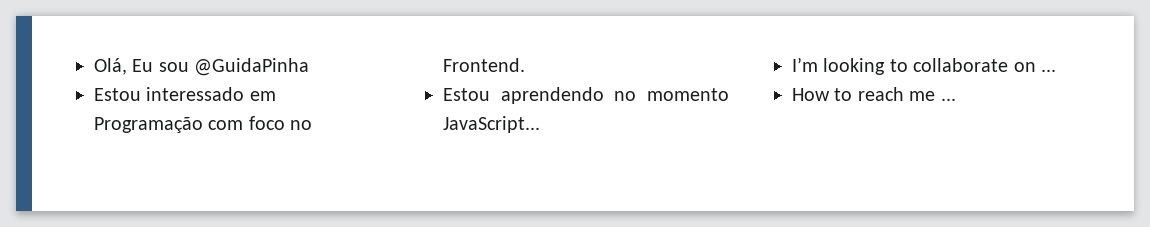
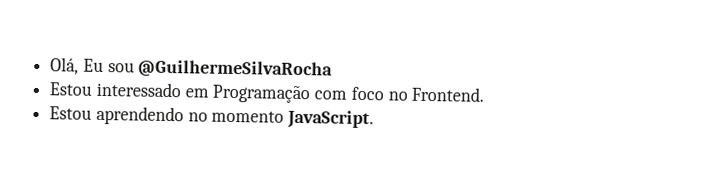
[194,58,310,76] @GuidaPinha -> [138,59,334,80] @GuilhermeSilvaRocha
[443,116,540,133] [792,57,1056,75] [792,87,956,101] JavaScript... // I’m looking to collaborate on ... // How to reach me ... -> [287,109,375,130] JavaScript.

